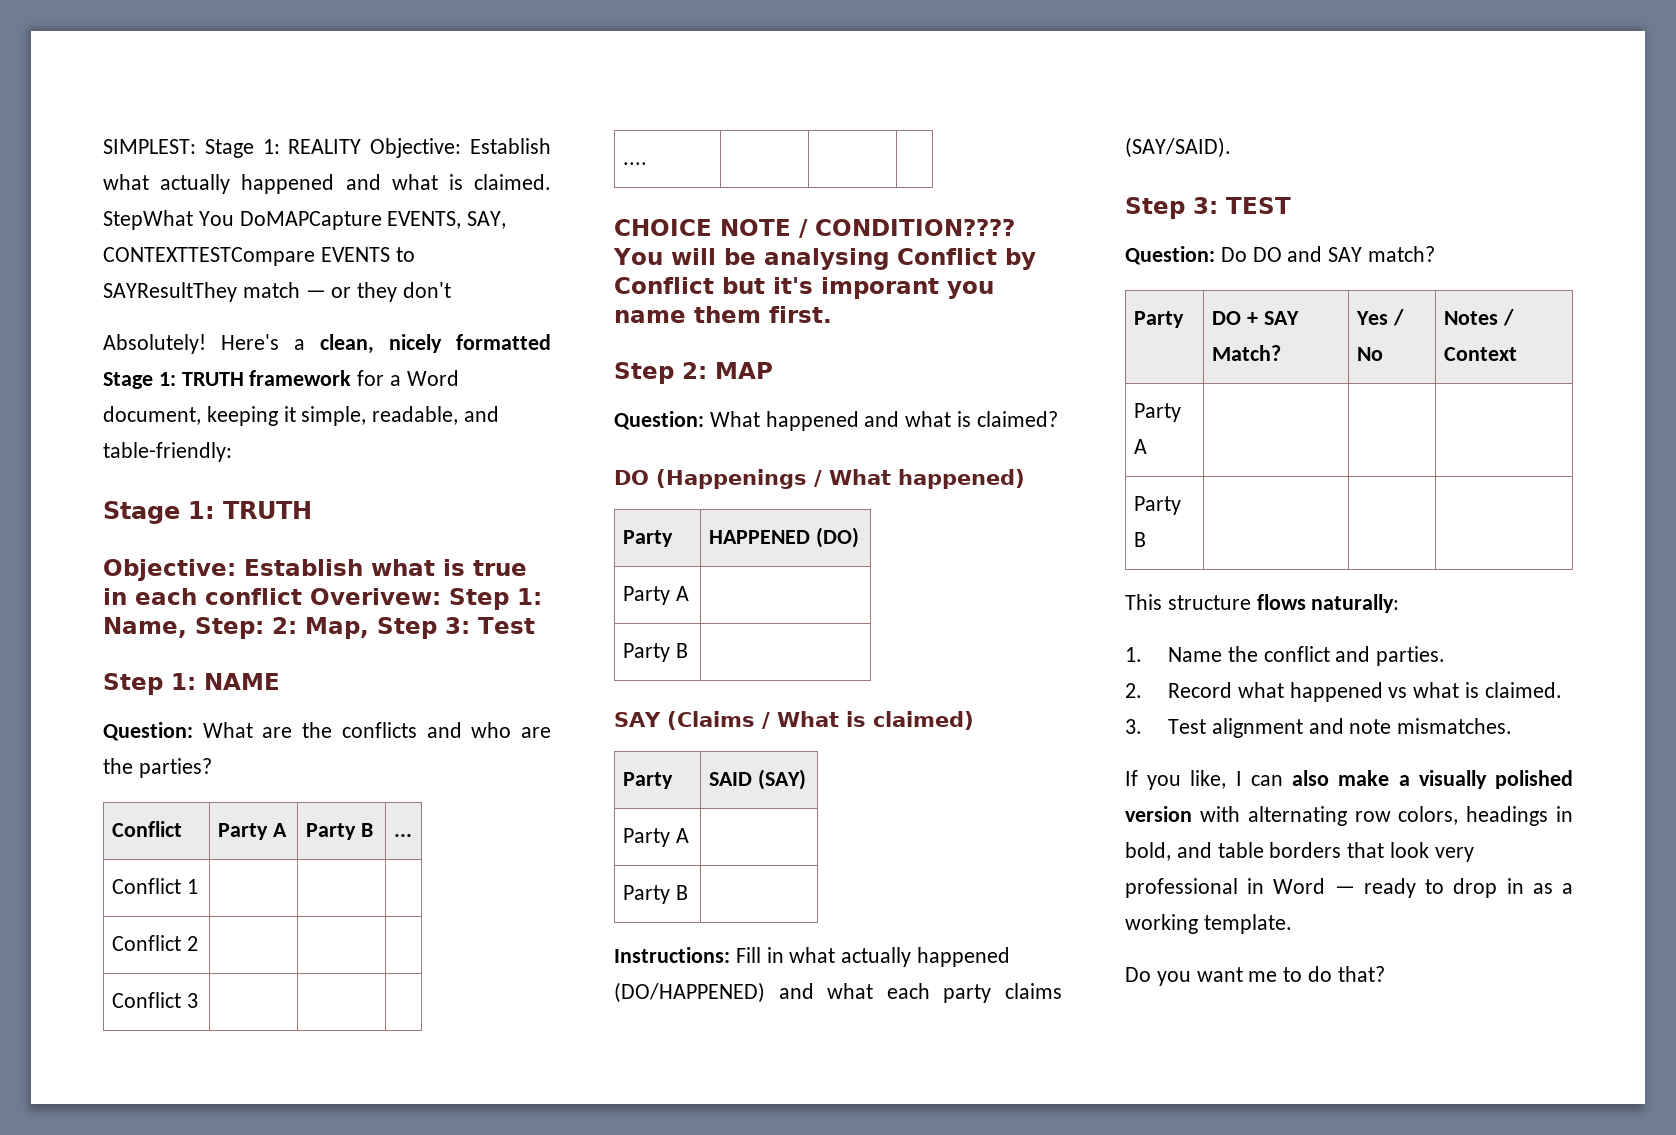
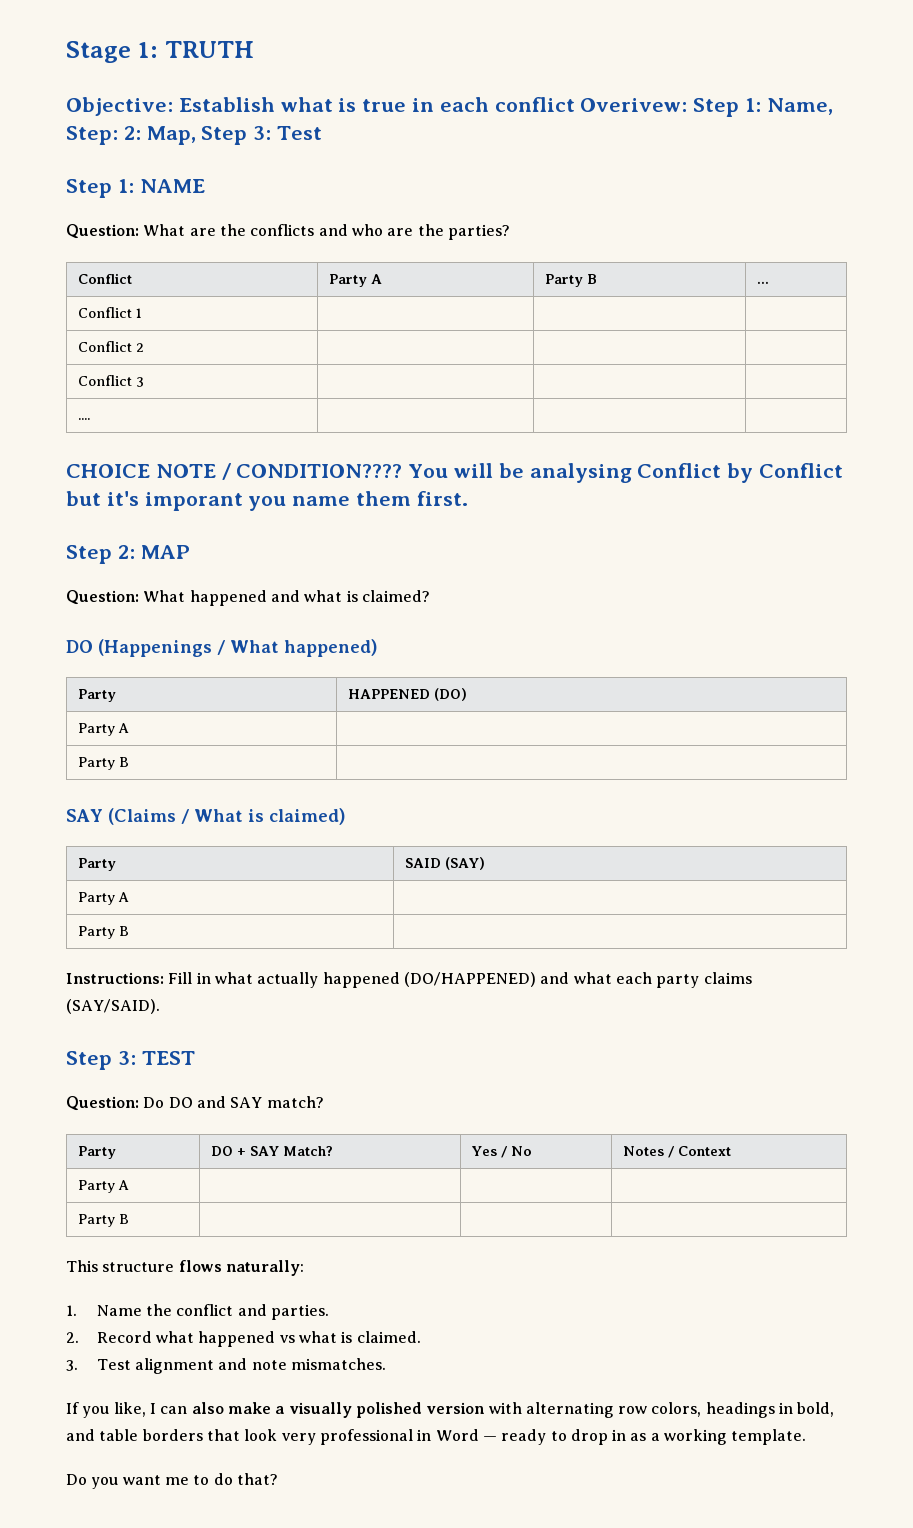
[103,138,551,158] [103,174,551,194] [103,210,507,230] [103,247,415,266] [103,282,452,302] [103,334,551,354] [103,370,459,389] [103,406,500,426] [103,442,232,462] SIMPLEST: Stage 1: REALITY Objective: Establish what actually happened and what is claimed. StepWhat You DoMAPCapture EVENTS, SAY, CONTEXTTESTCompare EVENTS to SAYResultThey match — or they don't // Absolutely! Here's a clean, nicely formatted Stage 1: TRUTH framework for a Word document, keeping it simple, readable, and table-friendly: // -> (66, 52) none

